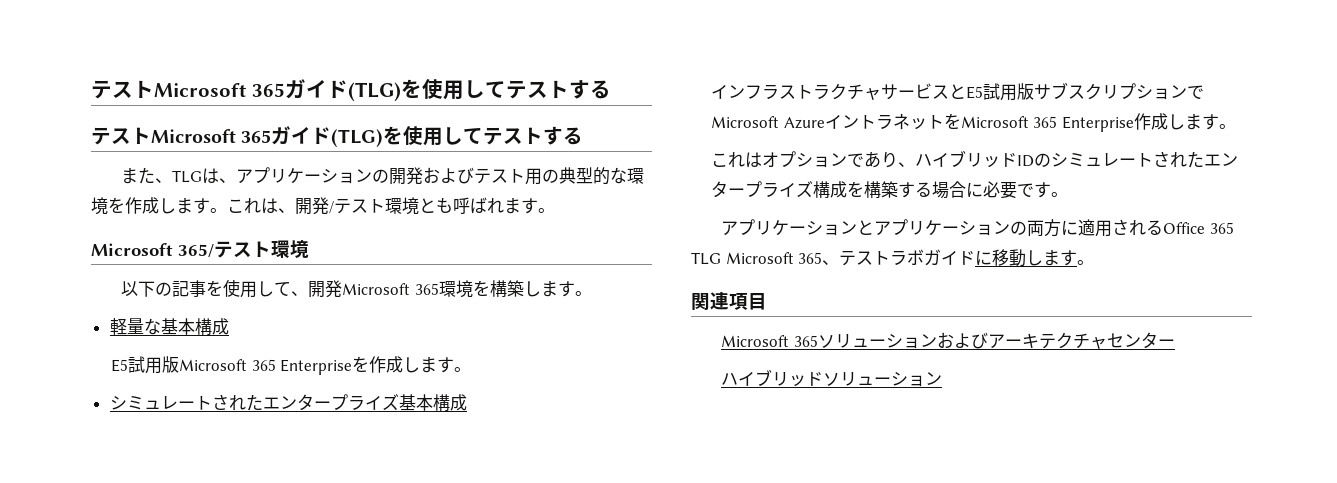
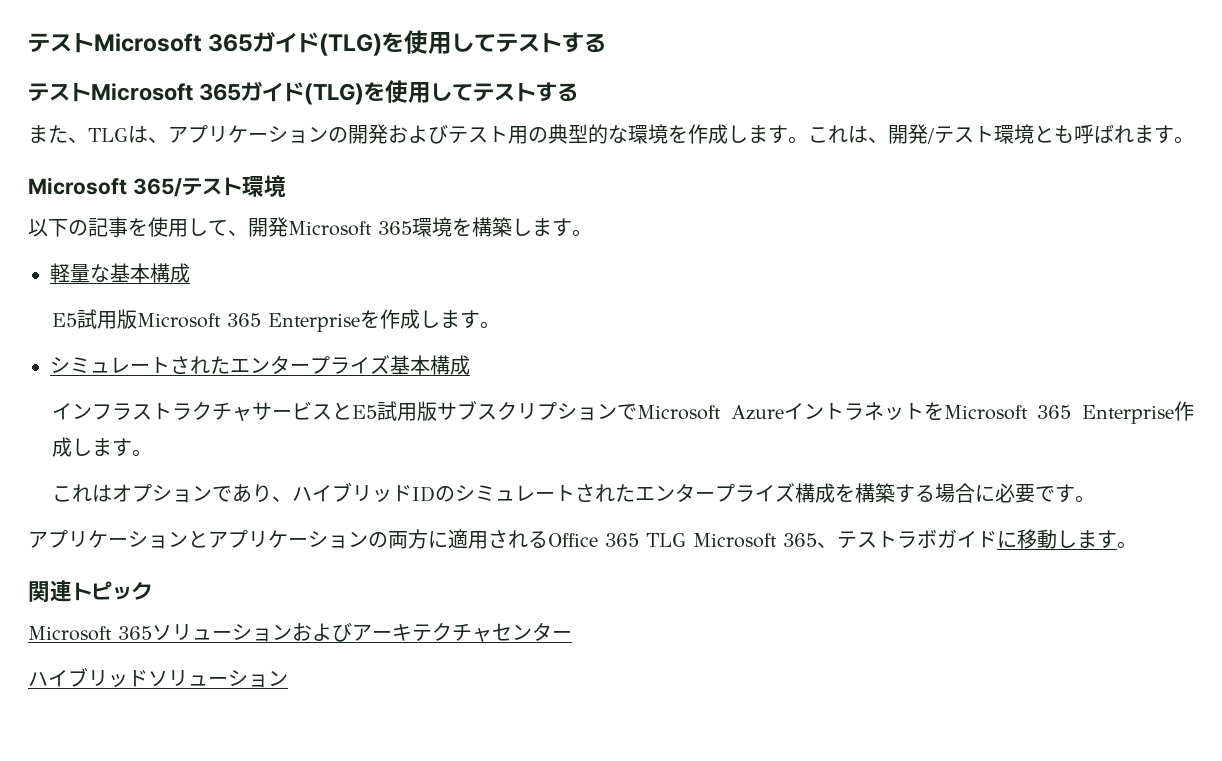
[729,293,767,310] 項目 -> [72,581,152,601] トピック

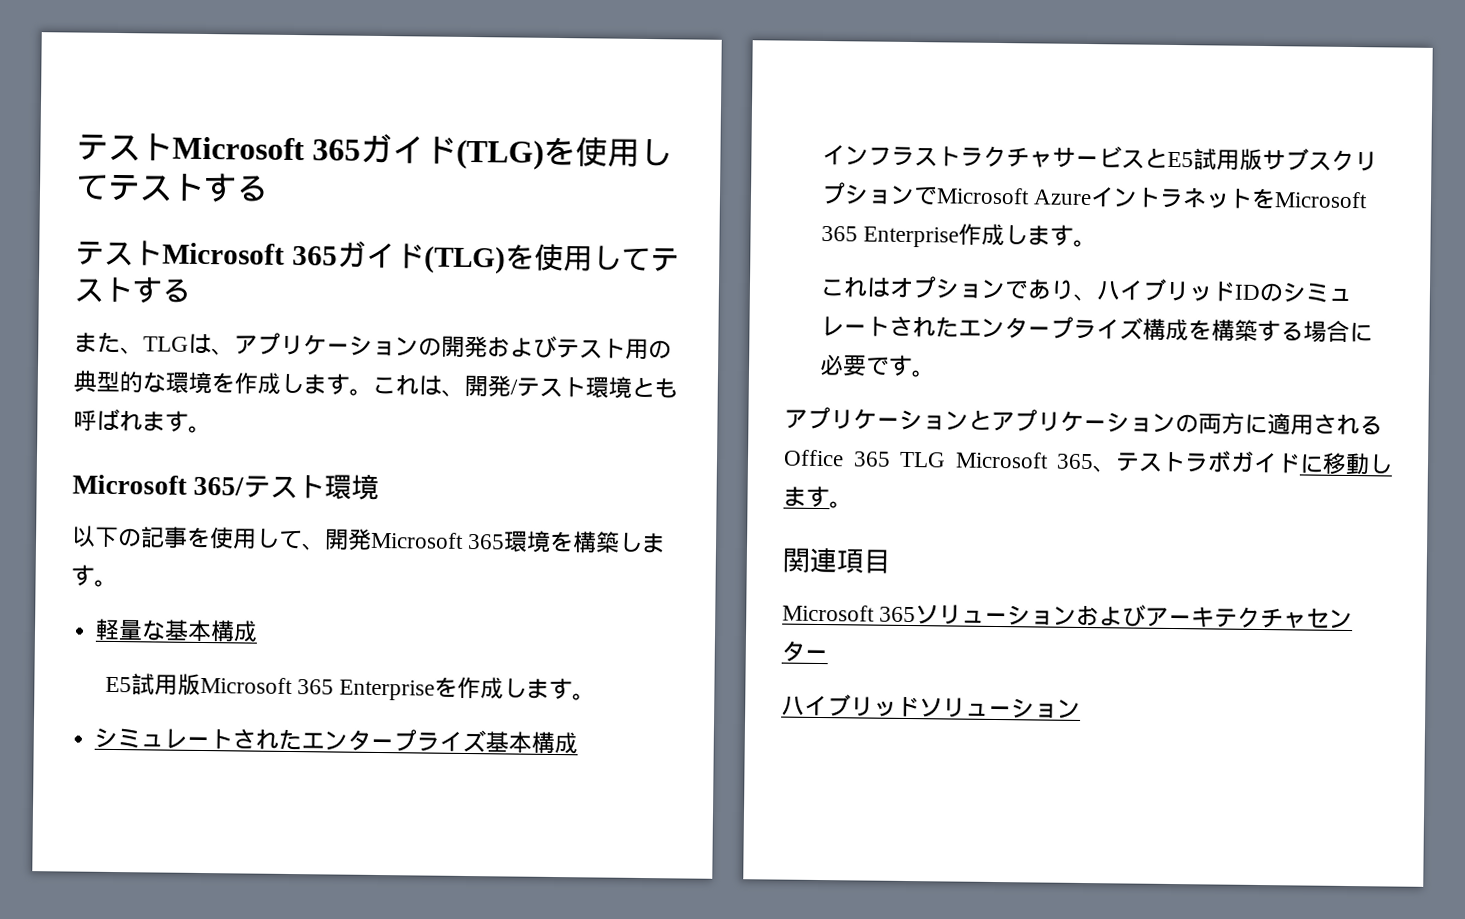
[72,581,152,601] トピック -> [836,548,891,574] 項目

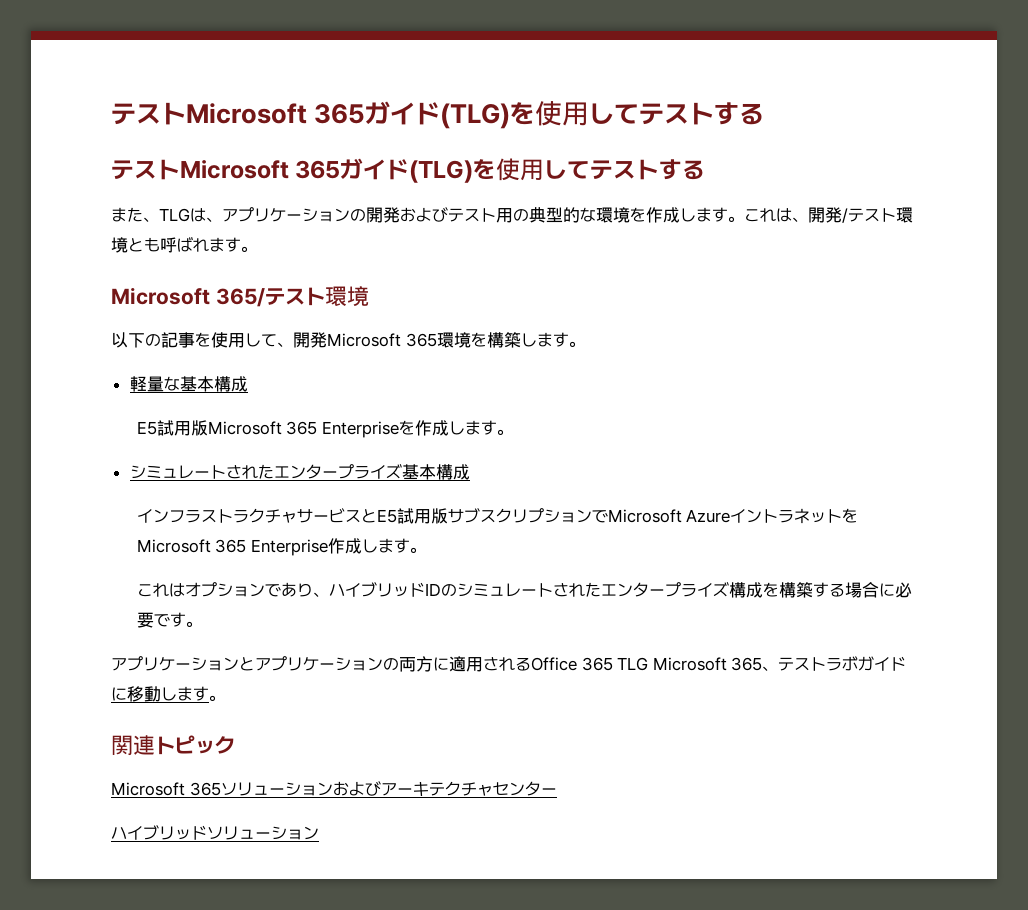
[836,548,891,574] 項目 -> [155,735,235,755] トピック

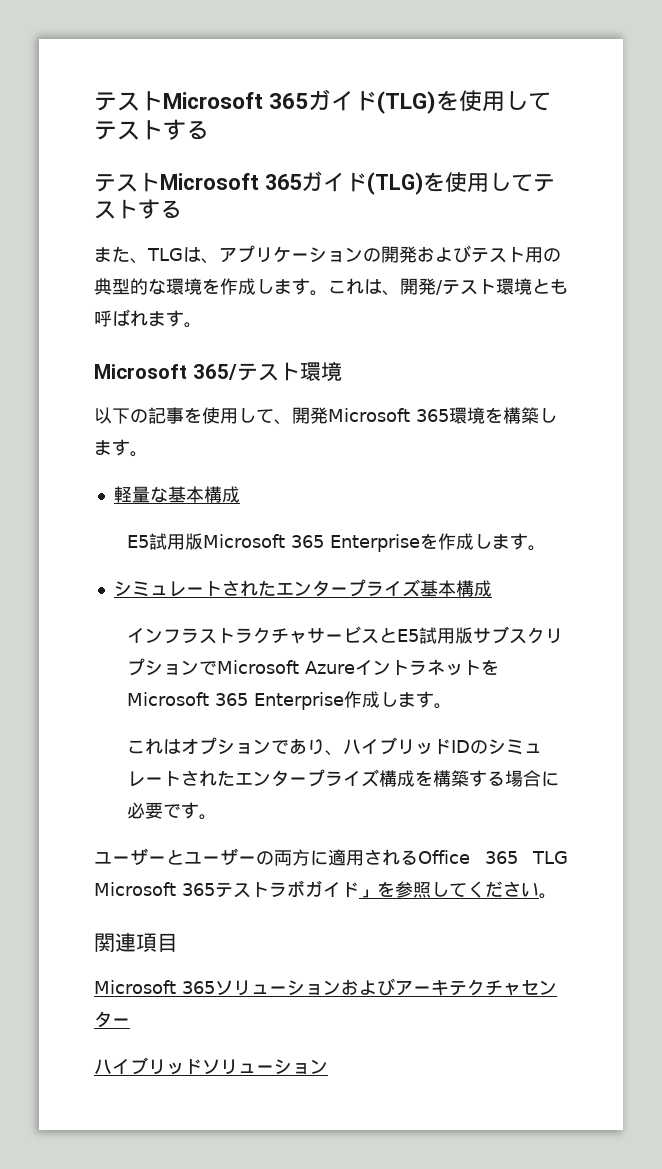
[111,656,383,671] アプリケーションとアプリケーション -> [94,848,256,865] ユーザーとユーザー
[762,666,779,671] 、 -> (215, 889) none
[111,686,209,702] に移動します -> [359,881,539,898] 」を参照してください
[155,735,235,755] トピック -> [136,933,178,952] 項目

